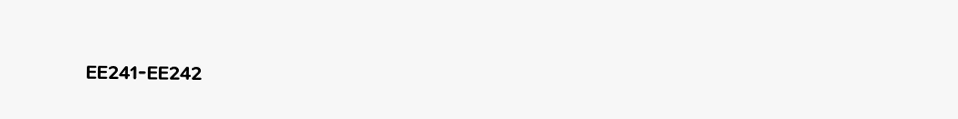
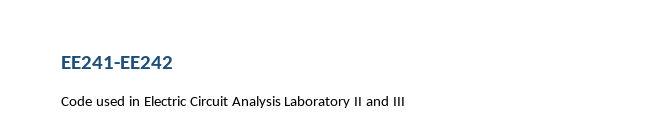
(202, 72) none -> [61,96,406,108] // Code used in Electric Circuit Analysis Laboratory II and III

